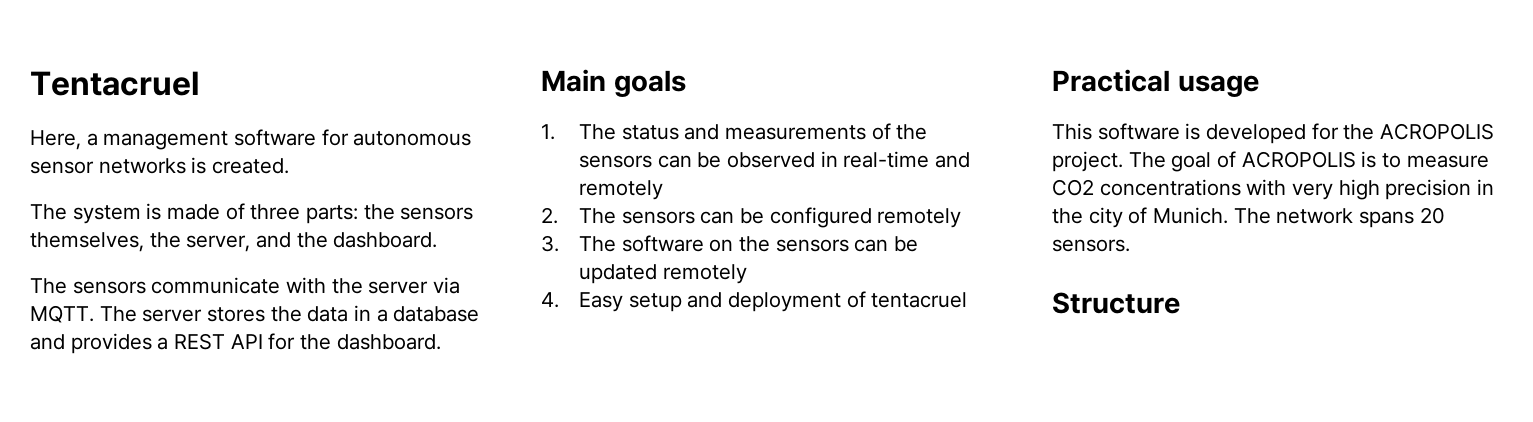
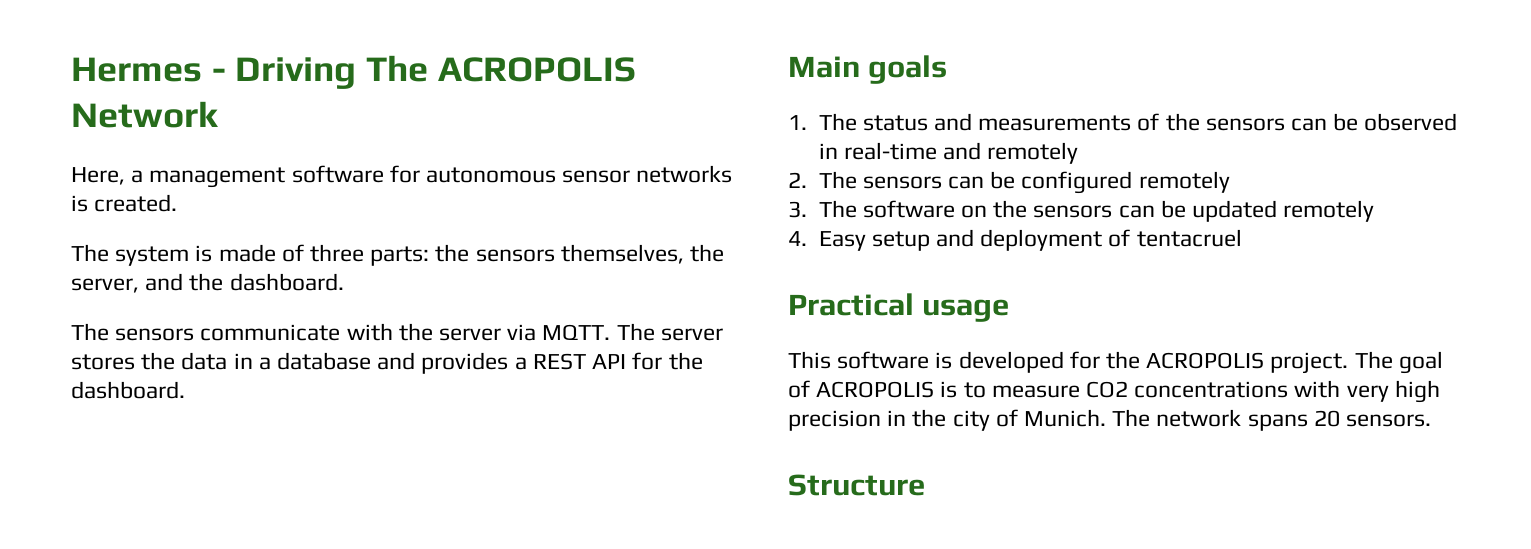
[30,71,199,96] Tentacruel -> [71,55,636,89] [71,101,218,128] Hermes - Driving The ACROPOLIS Network

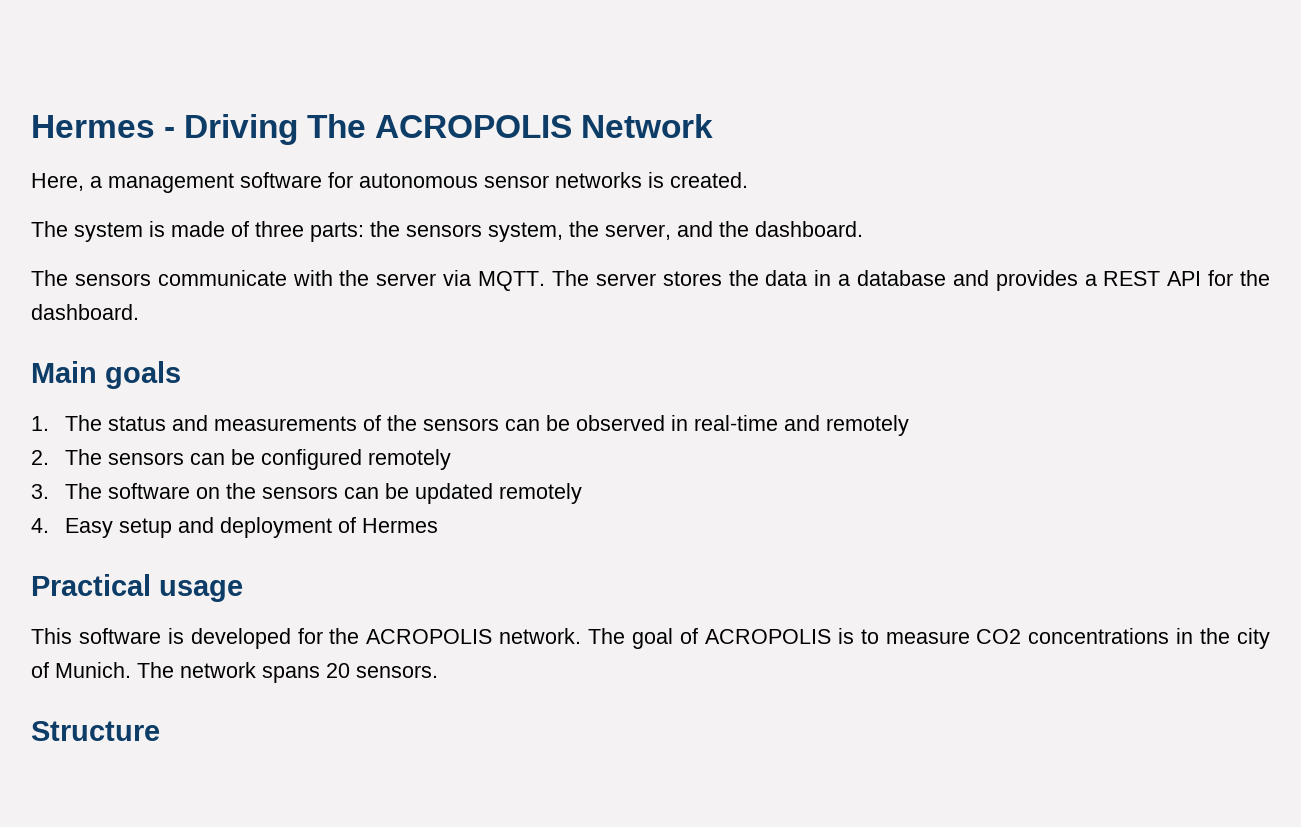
[560,244,684,264] themselves, -> [488,222,563,242] system,
[1136,229,1242,247] tentacruel -> [362,518,439,533] Hermes
[1270,352,1349,374] project. -> [499,628,582,644] network.
[1294,380,1440,403] [788,410,881,431] with very high precision -> (1170, 636) none

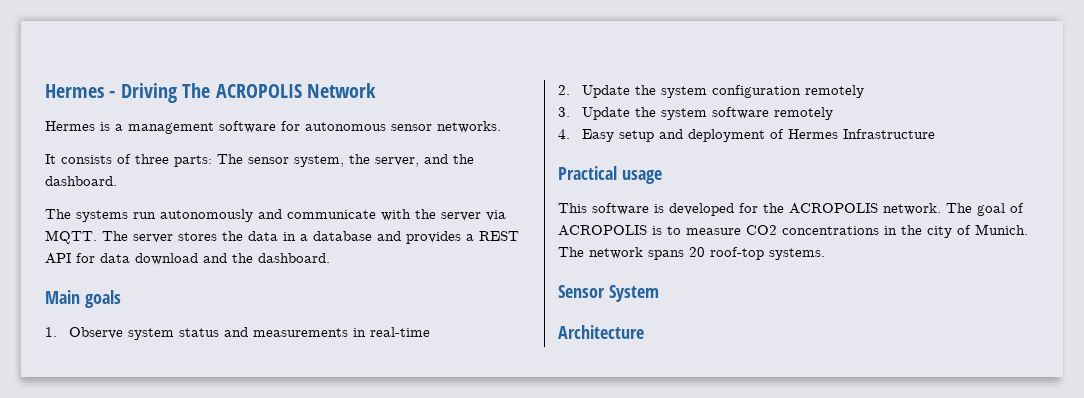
[31,173,84,191] Here, -> [45,121,110,131] Hermes is
[555,172,748,188] [31,221,225,242] networks is created. // The system is made -> [437,121,501,133] [45,154,112,164] networks. // It consists
[370,221,482,237] the sensors -> [217,154,289,164] The sensor
[74,273,151,286] sensors -> [76,209,282,222] systems run autonomously and
(1234, 278) none -> [100,253,227,265] data download and
[65,415,103,431] The -> [68,327,174,340] Observe system
[363,415,910,436] [31,449,452,470] [31,483,494,504] of the sensors can be observed in real-time and remotely // 2. The sensors can be configured remotely // 3. The software on the sensors can be updated -> [352,327,430,337] [558,85,864,98] [558,107,769,120] in real-time // 2. Update the system configuration remotely // 3. Update the system software
(439, 525) none -> [842,129,935,139] Infrastructure
[356,665,438,678] [31,721,160,741] sensors. // Structure -> [710,247,825,260] [558,285,659,302] [558,325,644,339] roof-top systems. // Sensor System // Architecture

